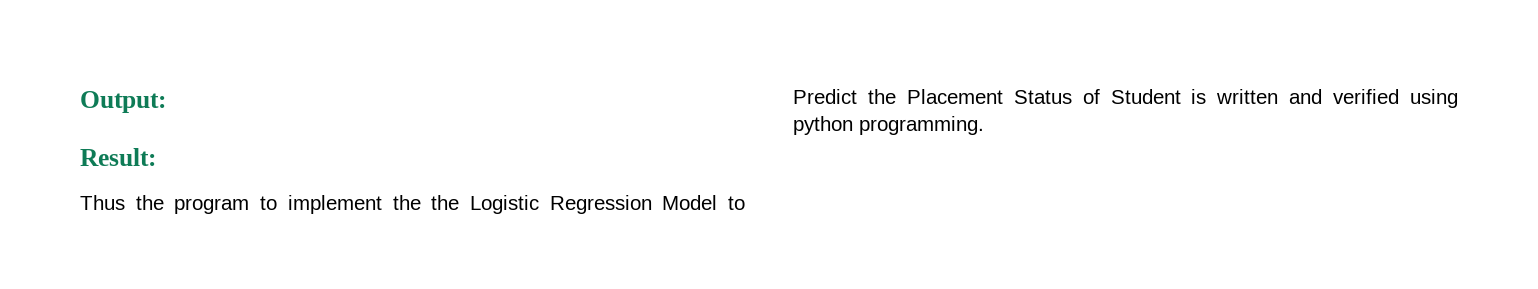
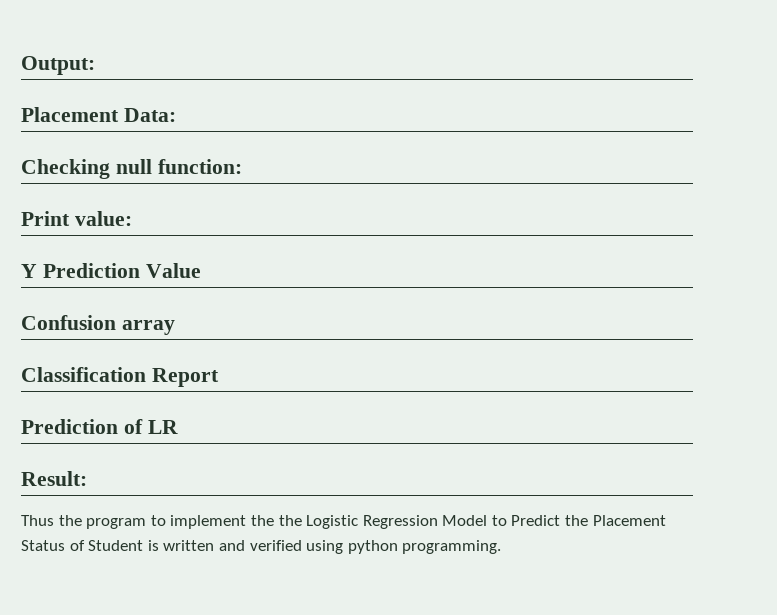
(166, 102) none -> [21,107,176,122] [21,159,242,179] [21,211,132,226] [21,263,201,278] [21,315,175,335] [21,367,219,387] [21,419,178,434] // Placement Data: // Checking null function: // Print value: // Y Prediction Value // Confusion array // Classification Report // Prediction of LR

